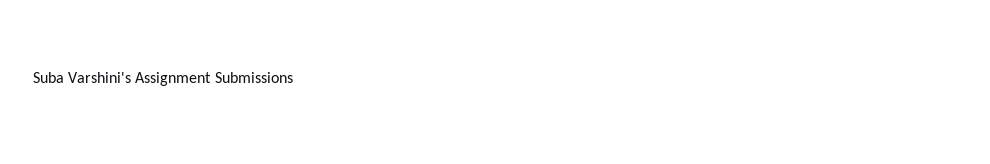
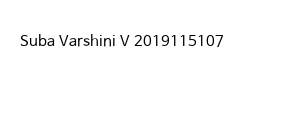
[68,72,293,86] Varshini's Assignment Submissions -> [58,34,224,47] Varshini V 2019115107

